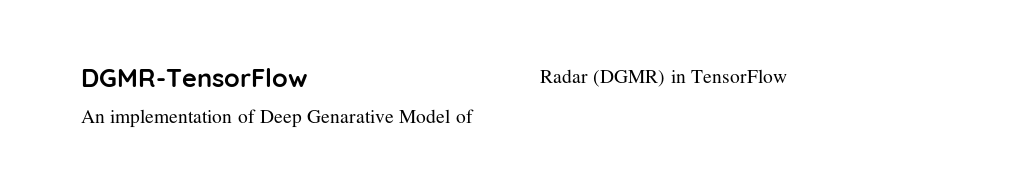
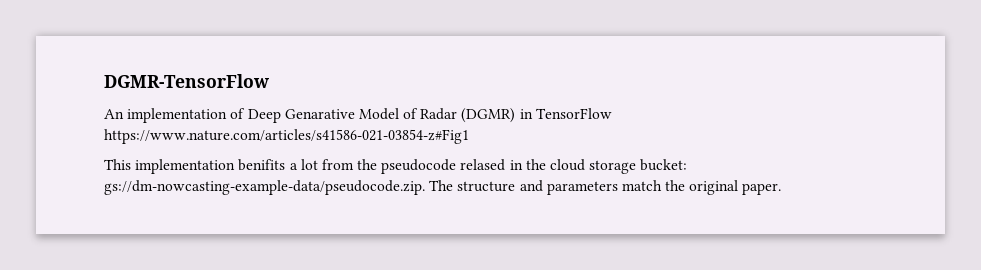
(787, 76) none -> [104,129,469,144] [104,159,688,174] [104,180,782,195] https://www.nature.com/articles/s41586-021-03854-z#Fig1 // This implementation benifits a lot from the pseudocode relased in the cloud storage bucket: gs://dm-nowcasting-example-data/pseudocode.zip. The structure and parameters match the original paper.

